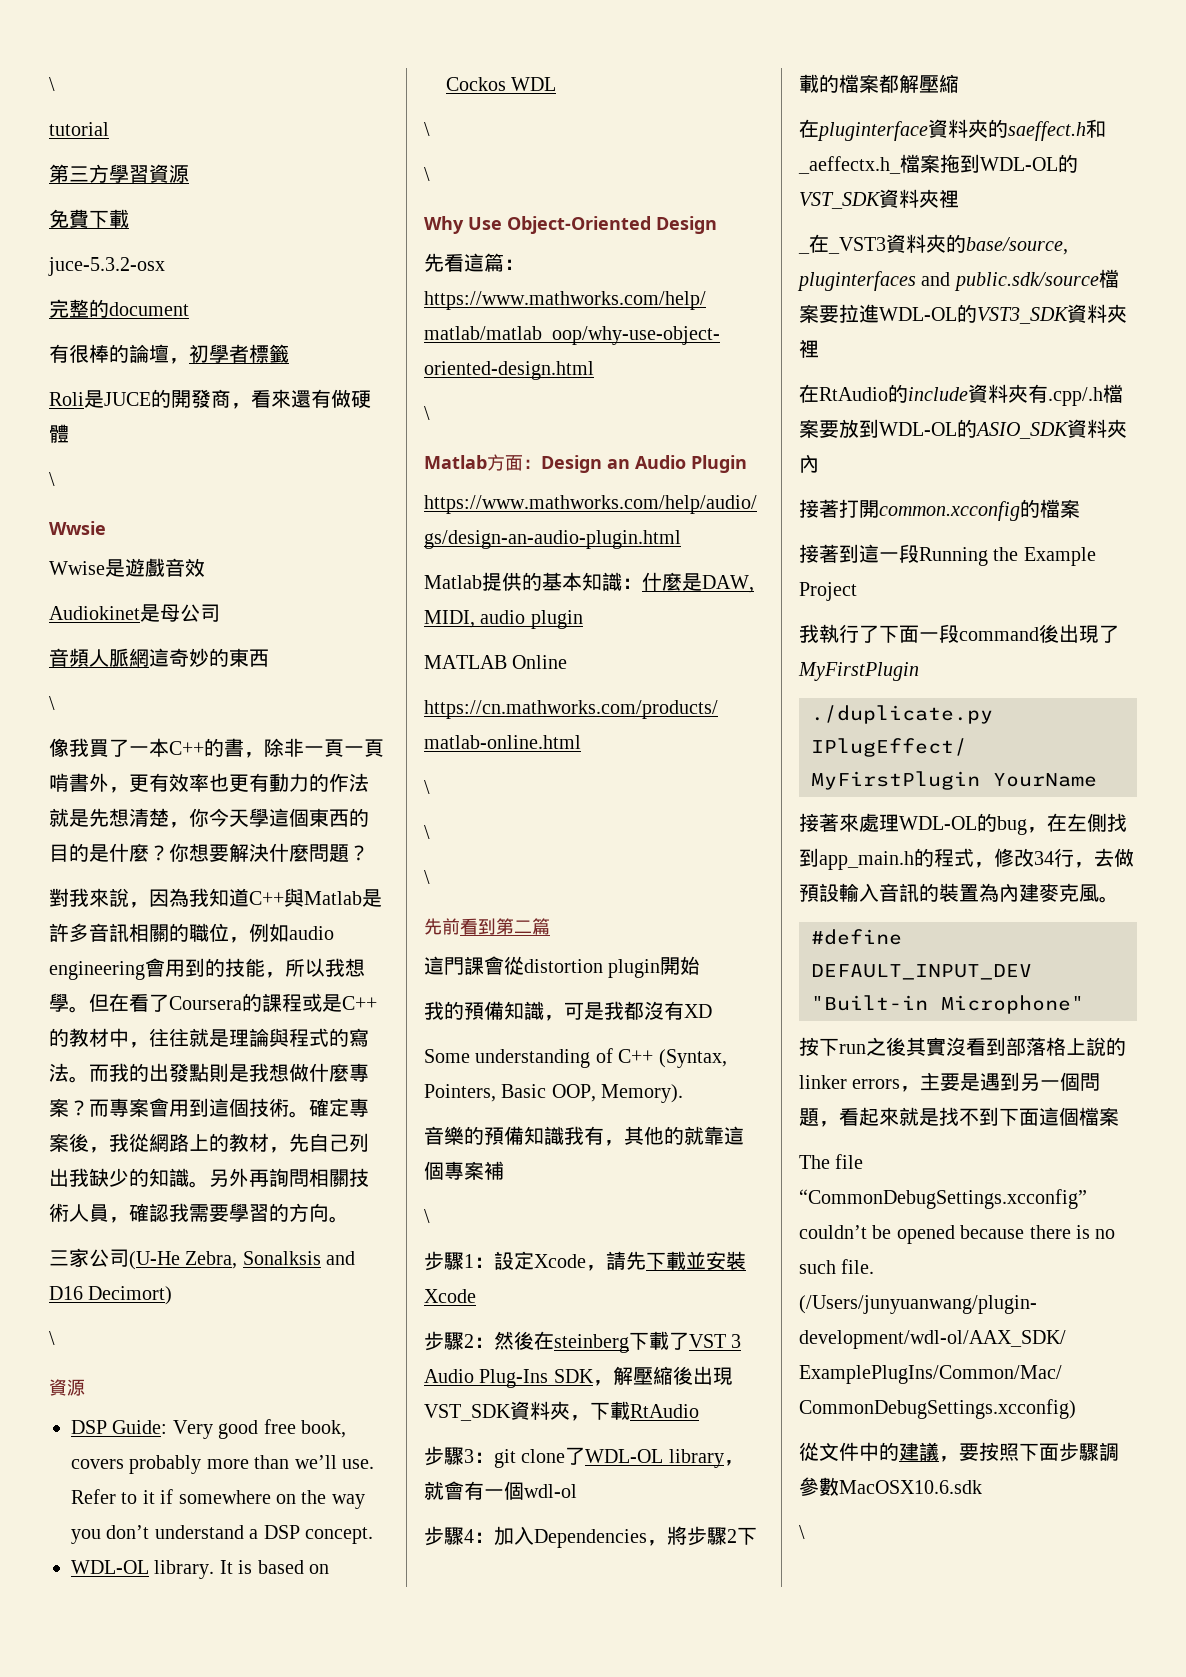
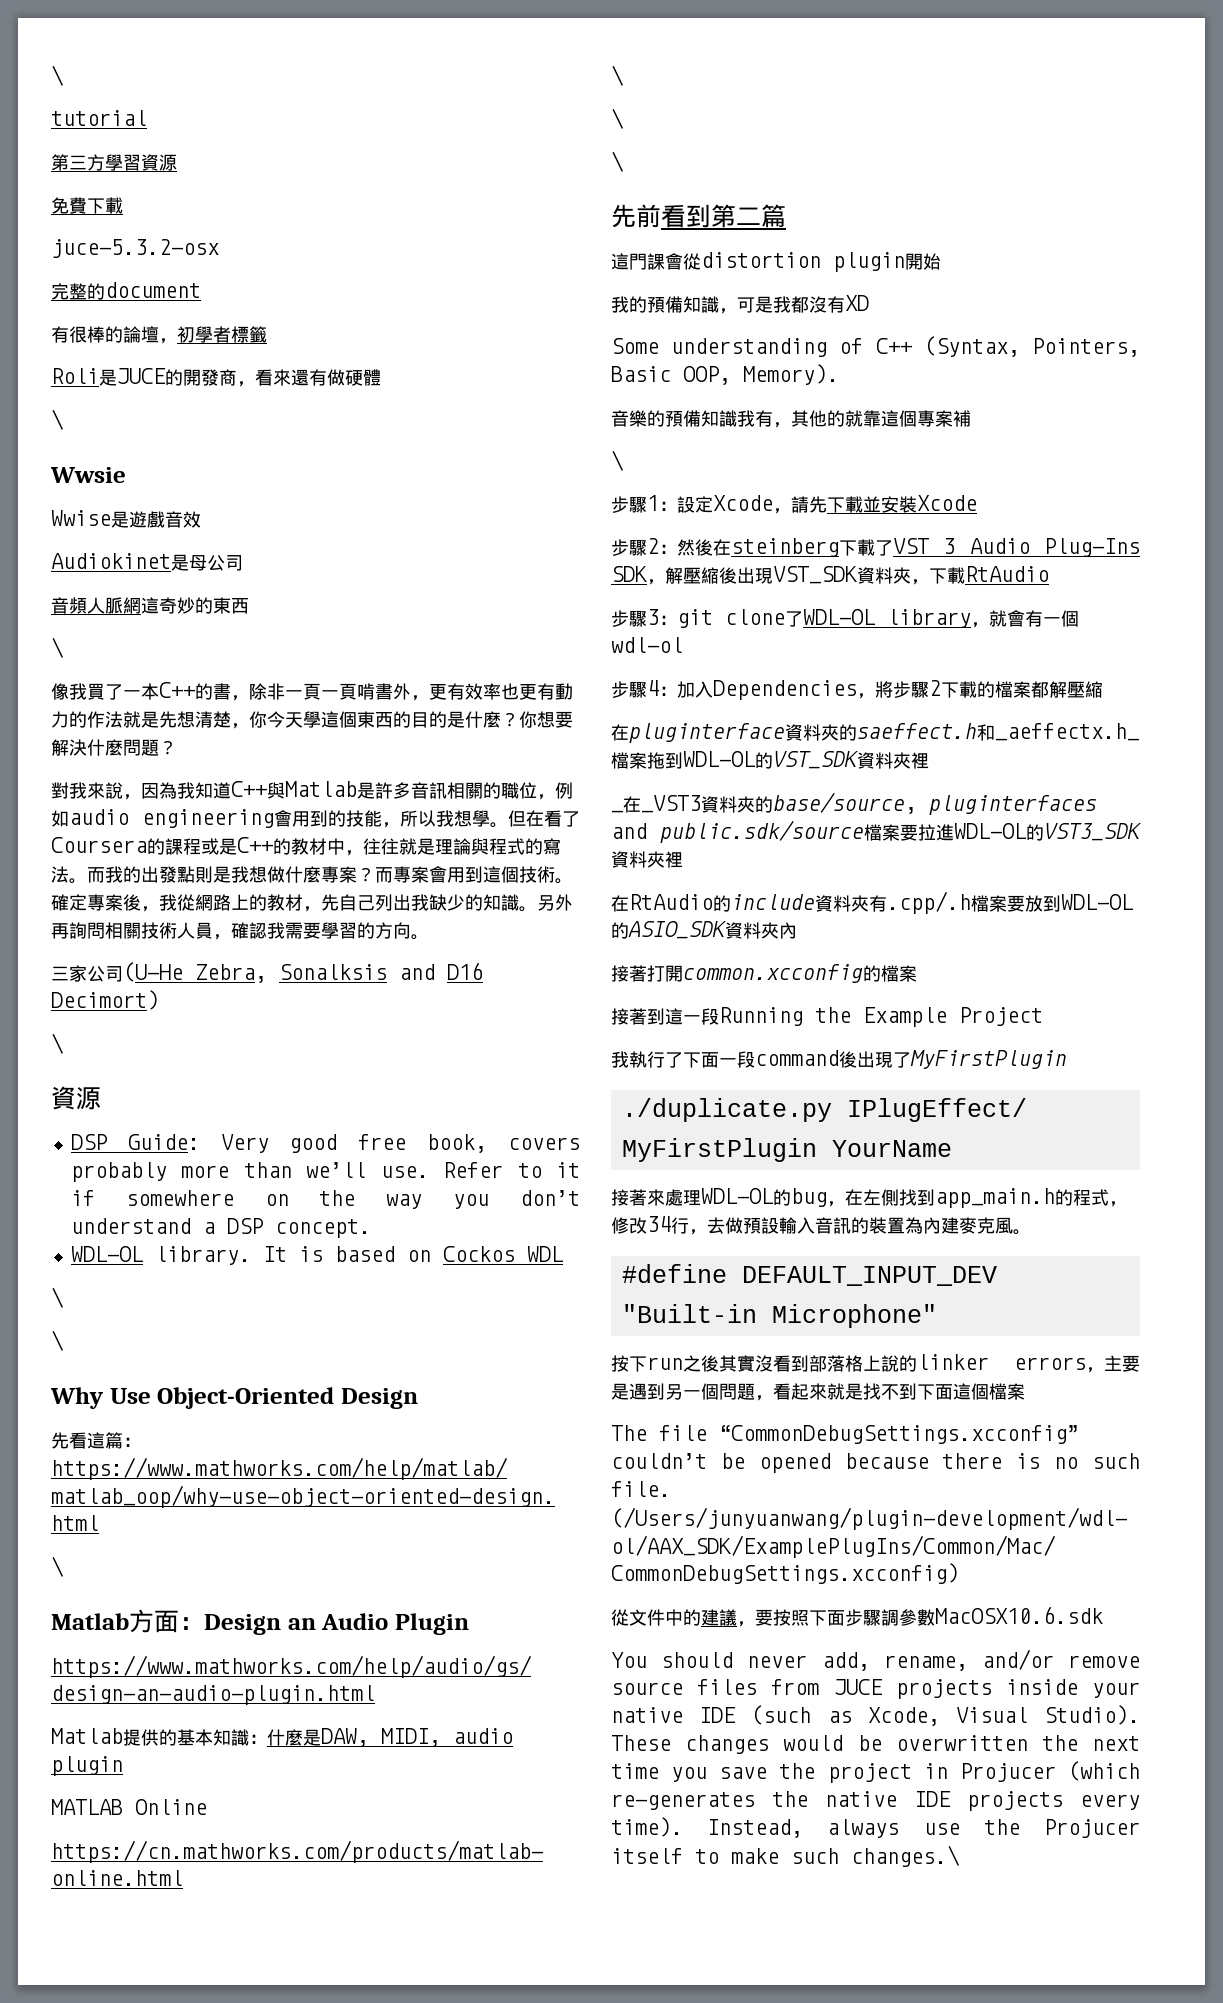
[799,1525,805,1539] \ -> [611,1649,1140,1671] [611,1679,1140,1699] [611,1705,1140,1726] [611,1735,1140,1754] [611,1761,1140,1783] [611,1791,1140,1811] [611,1817,1140,1838] [611,1845,960,1867] You should never add, rename, and/or remove source files from JUCE projects inside your native IDE (such as Xcode, Visual Studio). These changes would be overwritten the next time you save the project in Projucer (which re-generates the native IDE projects every time). Instead, always use the Projucer itself to make such changes.\

